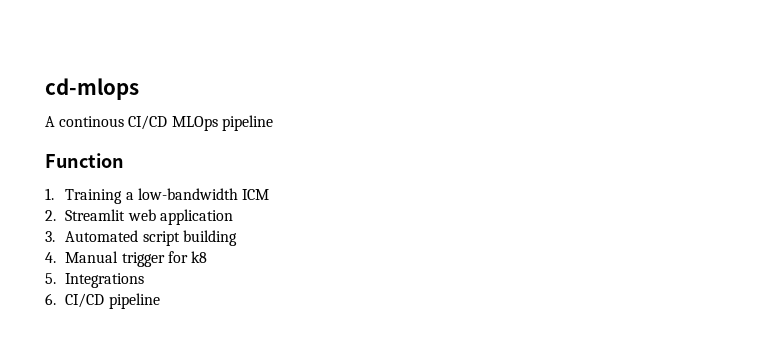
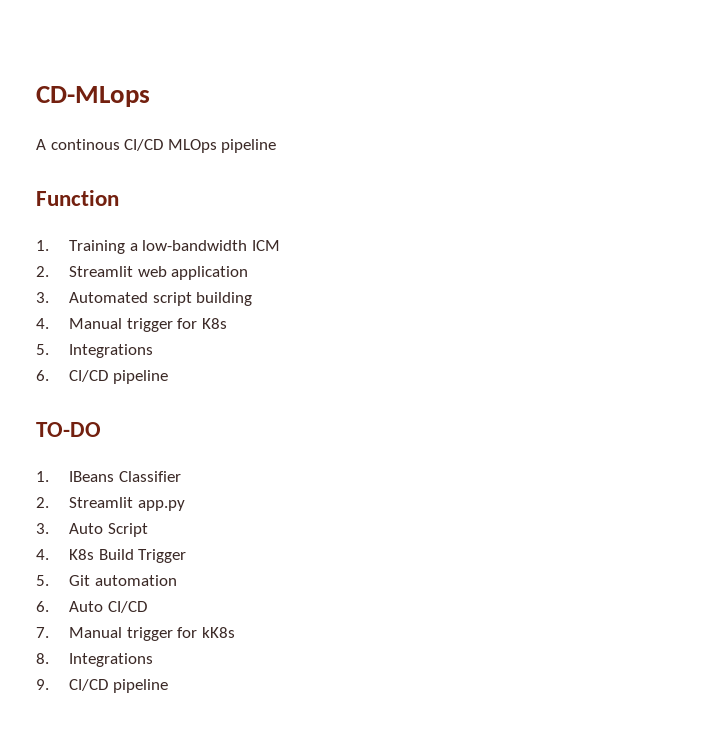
[45,78,139,100] cd-mlops -> [36,86,150,107] CD-MLops
[190,251,207,263] k8 -> [201,318,227,329] K8s
(160, 301) none -> [36,422,101,437] [36,471,181,482] [36,497,185,511] [36,523,148,537] [36,549,187,563] [36,575,177,586] [36,601,147,613] [36,627,235,641] [36,653,154,667] [36,679,168,693] // TO-DO // 1. IBeans Classifier // 2. Streamlit app.py // 3. Auto Script // 4. K8s Build Trigger // 5. Git automation // 6. Auto CI/CD // 7. Manual trigger for kK8s // 8. Integrations // 9. CI/CD pipeline

